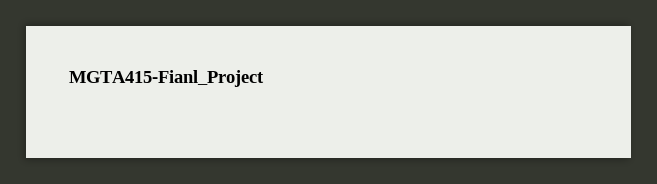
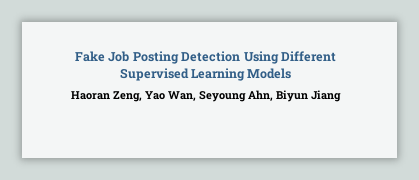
[69,70,264,87] MGTA415-Fianl_Project -> [75,51,336,64] [119,68,292,81] [71,90,341,102] Fake Job Posting Detection Using Different Supervised Learning Models // Haoran Zeng, Yao Wan, Seyoung Ahn, Biyun Jiang

